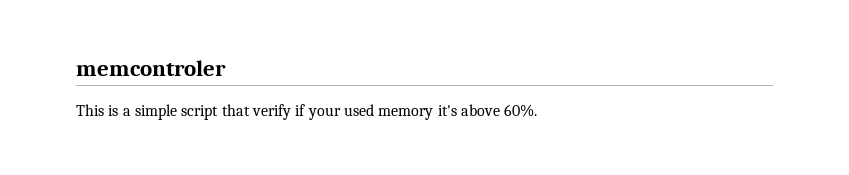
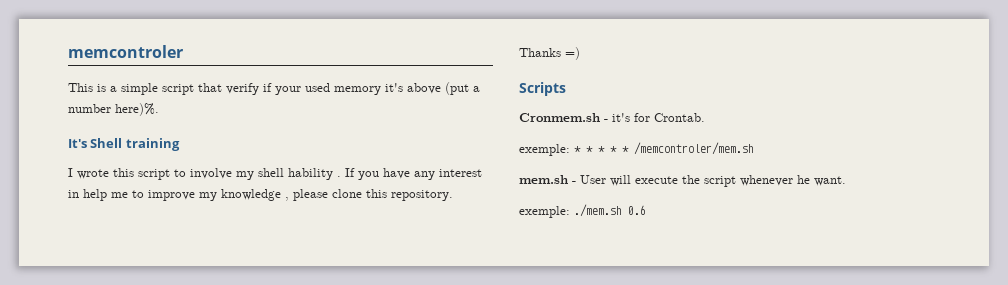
[504,104,538,117] 60%. -> [445,82,480,95] [68,103,159,116] [68,138,180,151] [68,168,482,180] [68,189,453,201] [519,47,580,60] [519,82,566,96] [519,113,705,122] [519,142,754,156] [519,175,846,187] [519,204,646,218] (put a number here)%. // It's Shell training // I wrote this script to involve my shell hability . If you have any interest in help me to improve my knowledge , please clone this repository. Thanks =) // Scripts // Cronmem.sh - it's for Crontab. // exemple: * * * * * /memcontroler/mem.sh // mem.sh - User will execute the script whenever he want. // exemple: ./mem.sh 0.6

